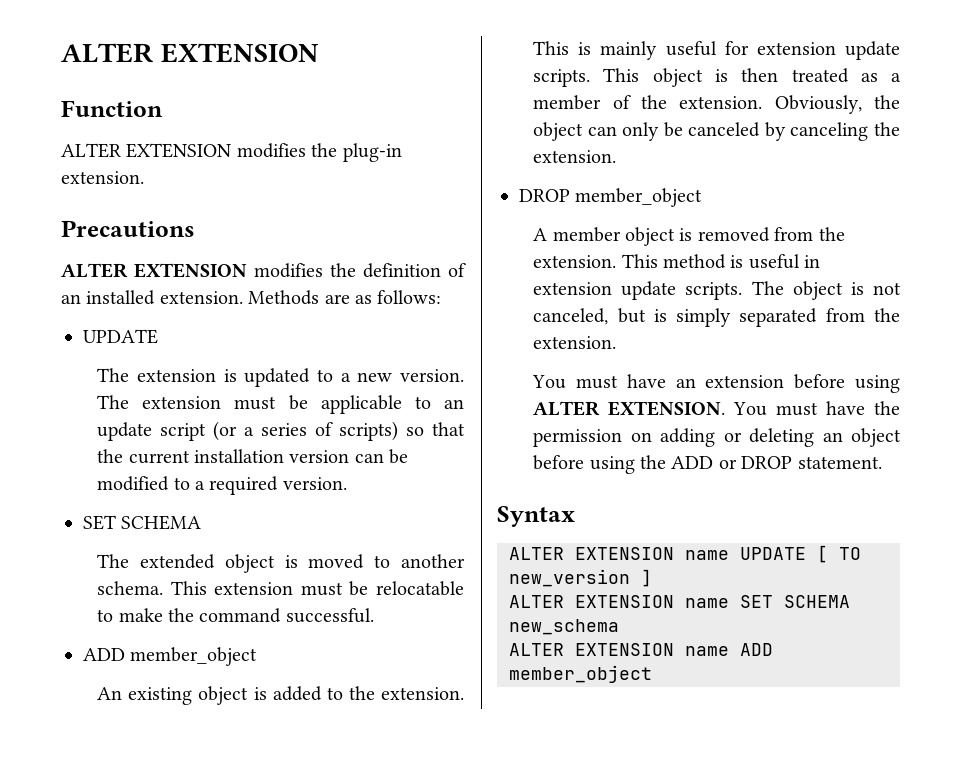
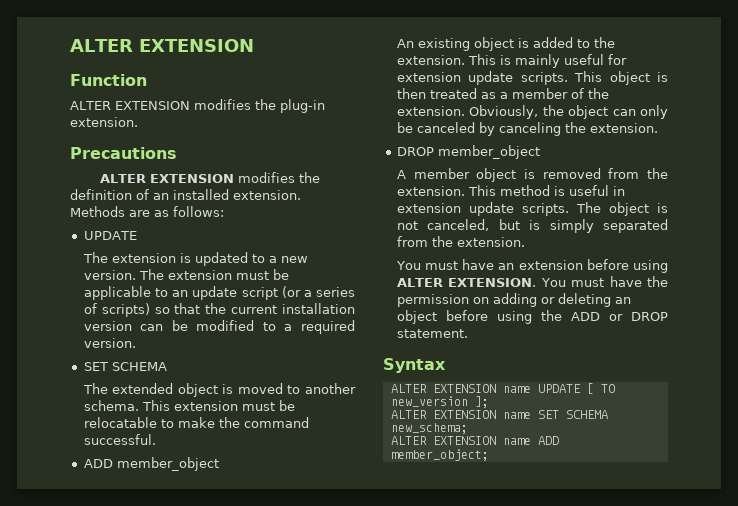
[641,569,652,587] ] -> [474,396,489,408] ];
[509,619,619,635] new_schema -> [390,423,468,434] new_schema;
[509,665,652,683] member_object -> [390,449,489,461] member_object;

